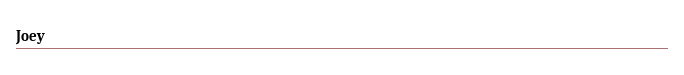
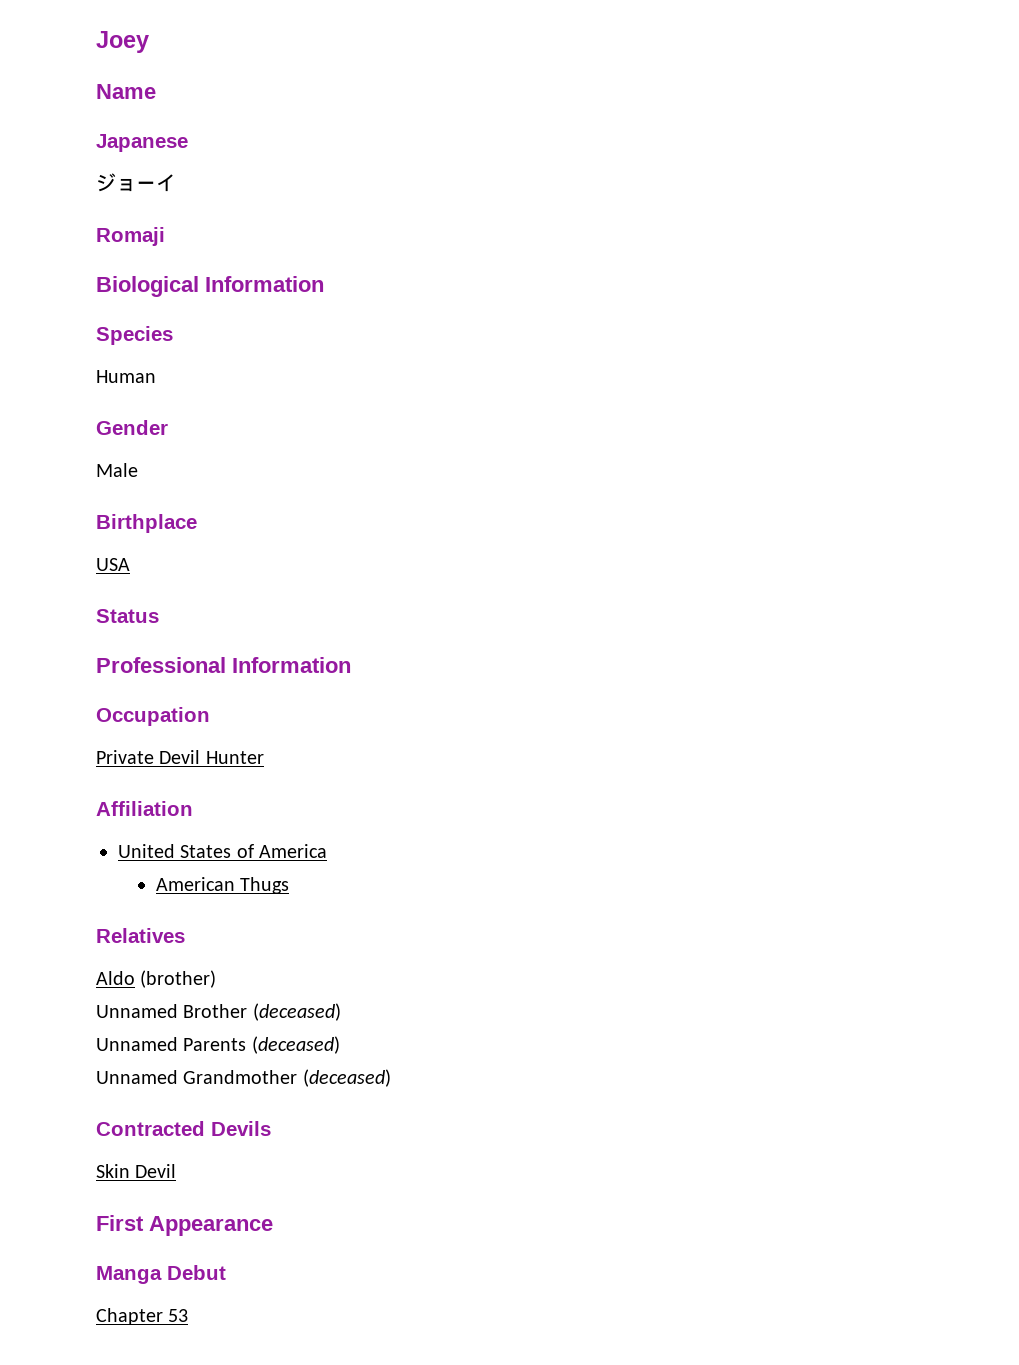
(45, 37) none -> [96,84,156,99] [96,134,188,152] [96,173,176,192] [96,227,165,246] [96,276,324,297] [96,326,173,345] [96,370,156,383] [96,420,168,435] [96,463,138,477] [96,514,197,533] [96,558,130,571] [96,609,159,623] [96,657,351,673] [96,707,210,726] [96,750,264,764] [96,801,193,816] [118,844,328,858] [155,877,290,894] [96,928,185,943] [96,970,217,988] [96,1003,341,1021] [96,1036,340,1054] [96,1069,391,1087] [96,1121,271,1136] [96,1164,177,1178] [96,1215,273,1236] [96,1265,226,1284] [96,1308,189,1325] // Name // Japanese // ジョーイ // Romaji // Biological Information // Species // Human // Gender // Male // Birthplace // USA // Status // Professional Information // Occupation // Private Devil Hunter // Affiliation // United States of America // American Thugs // Relatives // Aldo (brother) // Unnamed Brother (deceased) // Unnamed Parents (deceased) // Unnamed Grandmother (deceased) // Contracted Devils // Skin Devil // First Appearance // Manga Debut // Chapter 53

